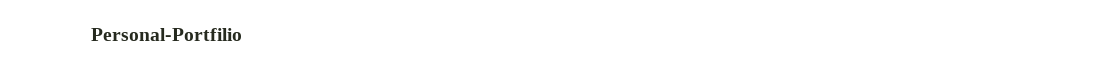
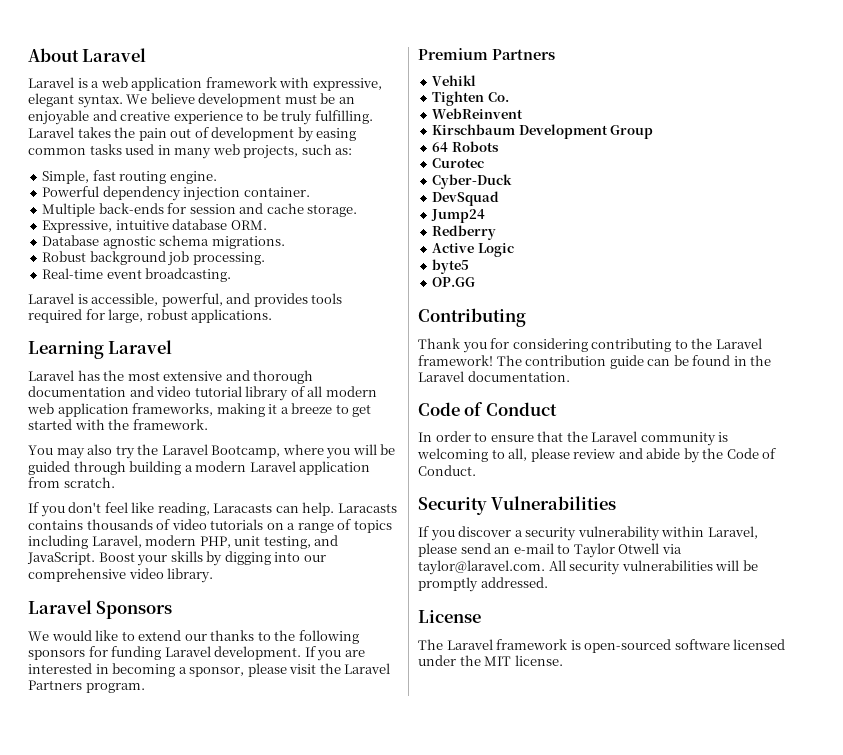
[91,28,242,41] Personal-Portfilio -> [28,48,147,62] [28,77,382,91] [28,93,355,108] [28,110,373,125] [28,127,357,142] [28,144,353,159] [42,170,217,184] [42,186,310,201] [42,203,358,217] [42,219,267,233] [42,235,285,249] [42,251,265,266] [42,268,232,282] [28,293,343,307] [28,309,273,323] [28,340,173,359] [28,370,314,384] [28,386,377,401] [27,403,372,417] [28,419,208,430] [28,444,396,459] [28,461,371,475] [28,477,115,488] [28,502,397,517] [28,519,392,533] [28,535,339,549] [27,551,326,566] [28,568,214,583] [28,600,173,619] [28,630,359,644] [28,646,365,661] [28,663,391,677] [28,680,145,693] [418,48,555,60] [432,75,477,86] [432,91,509,106] [432,108,524,119] [432,124,654,139] [432,141,499,152] [432,158,485,168] [432,174,513,189] [432,191,500,206] [431,209,486,223] [432,225,497,240] [432,243,514,257] [432,259,470,274] [432,277,476,287] [418,308,526,327] [418,338,762,353] [418,355,772,369] [418,371,570,382] [418,402,557,416] [418,431,729,446] [417,448,777,463] [418,465,476,476] [418,496,617,515] [418,526,758,541] [418,543,682,558] [418,560,758,575] [418,577,548,592] [418,610,481,623] [418,639,786,653] [418,655,563,666] About Laravel // Laravel is a web application framework with expressive, elegant syntax. We believe development must be an enjoyable and creative experience to be truly fulfilling. Laravel takes the pain out of development by easing common tasks used in many web projects, such as: // Simple, fast routing engine. // Powerful dependency injection container. // Multiple back-ends for session and cache storage. // Expressive, intuitive database ORM. // Database agnostic schema migrations. // Robust background job processing. // Real-time event broadcasting. // Laravel is accessible, powerful, and provides tools required for large, robust applications. // Learning Laravel // Laravel has the most extensive and thorough documentation and video tutorial library of all modern web application frameworks, making it a breeze to get started with the framework. // You may also try the Laravel Bootcamp, where you will be guided through building a modern Laravel application from scratch. // If you don't feel like reading, Laracasts can help. Laracasts contains thousands of video tutorials on a range of topics including Laravel, modern PHP, unit testing, and JavaScript. Boost your skills by digging into our comprehensive video library. // Laravel Sponsors // We would like to extend our thanks to the following sponsors for funding Laravel development. If you are interested in becoming a sponsor, please visit the Laravel Partners program. // Premium Partners // Vehikl // Tighten Co. // WebReinvent // Kirschbaum Development Group // 64 Robots // Curotec // Cyber-Duck // DevSquad // Jump24 // Redberry // Active Logic // byte5 // OP.GG // Contributing // Thank you for considering contributing to the Laravel framework! The contribution guide can be found in the Laravel documentation. // Code of Conduct // In order to ensure that the Laravel community is welcoming to all, please review and abide by the Code of Conduct. // Security Vulnerabilities // If you discover a security vulnerability within Laravel, please send an e-mail to Taylor Otwell via taylor@laravel.com. All security vulnerabilities will be promptly addressed. // License // The Laravel framework is open-sourced software licensed under the MIT license.

